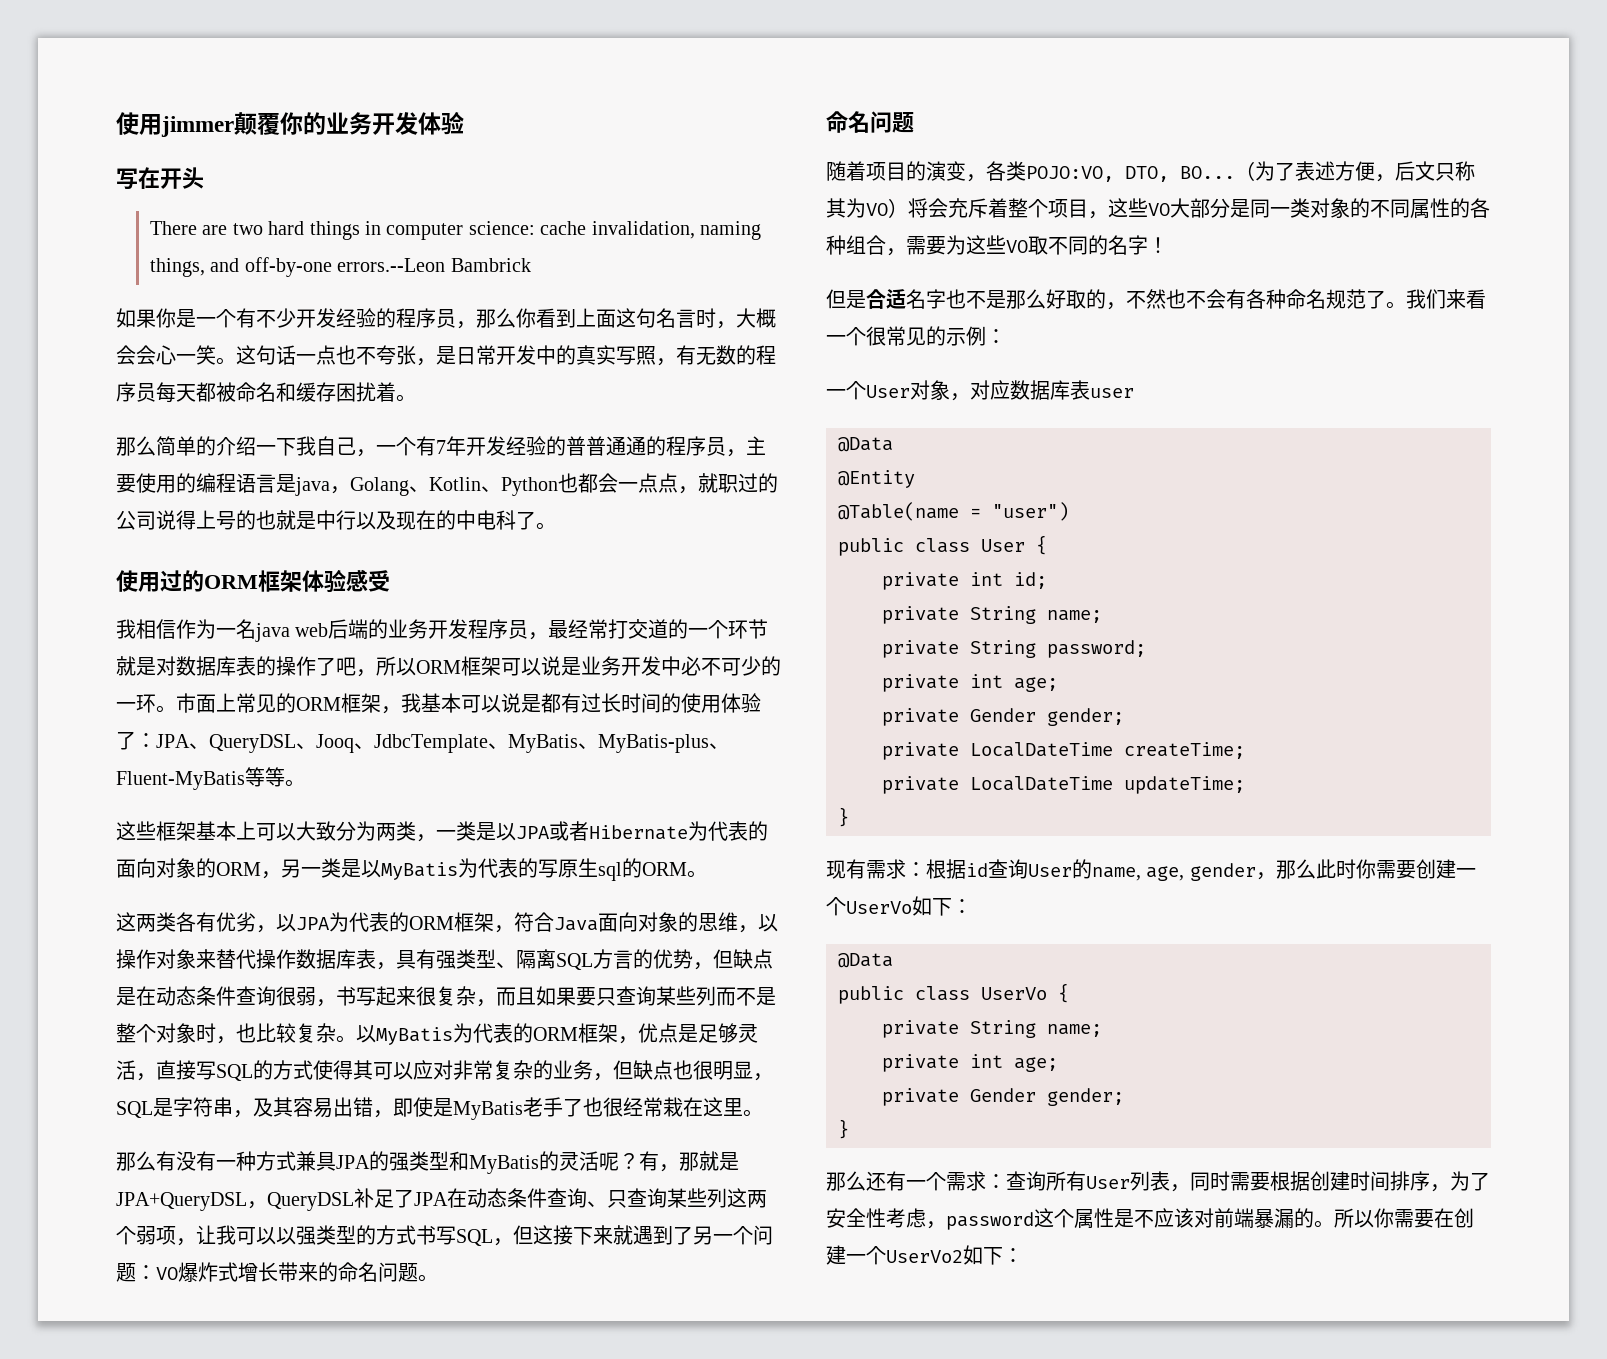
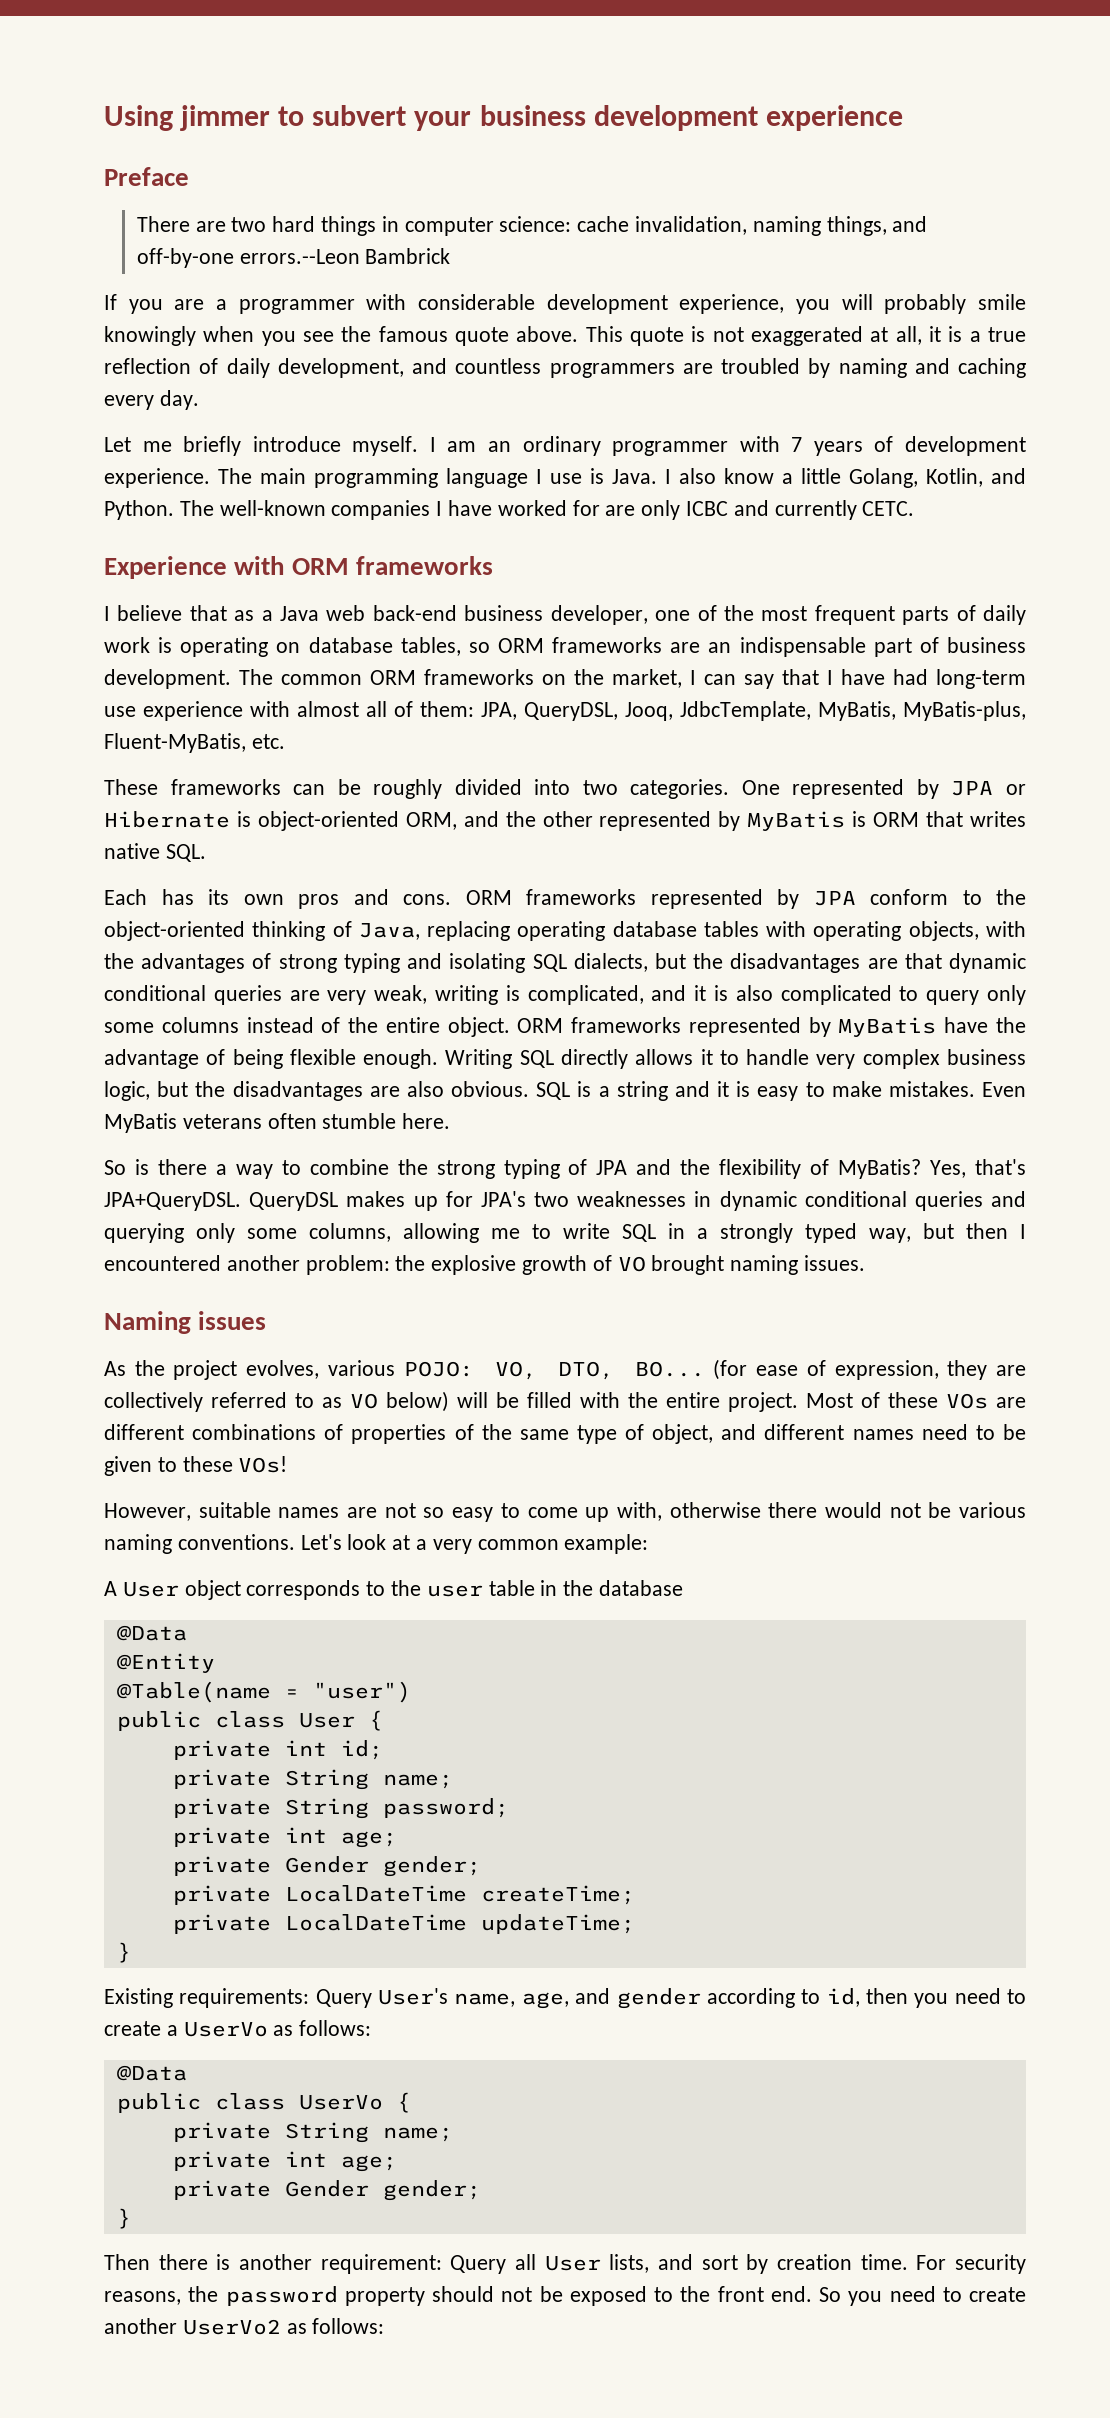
[116,111,464,137] [116,167,204,190] 使用jimmer颠覆你的业务开发体验 // 写在开头 -> [104,105,903,131] [104,167,189,186] Using jimmer to subvert your business development experience // Preface
[116,308,776,329] [116,345,776,366] [116,382,416,403] [116,436,766,457] [116,473,778,496] [116,510,556,530] [116,569,390,593] [116,619,769,642] [116,656,781,677] [116,693,761,714] [116,731,729,753] [116,767,305,790] [116,821,768,842] [116,858,707,881] [116,912,778,933] [116,949,773,970] [116,986,776,1007] [116,1023,758,1045] [116,1060,773,1081] [116,1097,763,1120] [116,1151,739,1174] [116,1188,767,1211] [116,1225,773,1246] [116,1262,438,1283] [826,111,914,133] [826,161,1475,182] [826,198,1490,219] [826,235,1168,256] [826,289,1486,310] [826,326,1006,346] [826,380,1134,401] 如果你是一个有不少开发经验的程序员，那么你看到上面这句名言时，大概会会心一笑。这句话一点也不夸张，是日常开发中的真实写照，有无数的程序员每天都被命名和缓存困扰着。 // 那么简单的介绍一下我自己，一个有7年开发经验的普普通通的程序员，主要使用的编程语言是java，Golang、Kotlin、Python也都会一点点，就职过的公司说得上号的也就是中行以及现在的中电科了。 // 使用过的ORM框架体验感受 // 我相信作为一名java web后端的业务开发程序员，最经常打交道的一个环节就是对数据库表的操作了吧，所以ORM框架可以说是业务开发中必不可少的一环。市面上常见的ORM框架，我基本可以说是都有过长时间的使用体验了：JPA、QueryDSL、Jooq、JdbcTemplate、MyBatis、MyBatis-plus、Fluent-MyBatis等等。 // 这些框架基本上可以大致分为两类，一类是以JPA或者Hibernate为代表的面向对象的ORM，另一类是以MyBatis为代表的写原生sql的ORM。 // 这两类各有优劣，以JPA为代表的ORM框架，符合Java面向对象的思维，以操作对象来替代操作数据库表，具有强类型、隔离SQL方言的优势，但缺点是在动态条件查询很弱，书写起来很复杂，而且如果要只查询某些列而不是整个对象时，也比较复杂。以MyBatis为代表的ORM框架，优点是足够灵活，直接写SQL的方式使得其可以应对非常复杂的业务，但缺点也很明显，SQL是字符串，及其容易出错，即使是MyBatis老手了也很经常栽在这里。 // 那么有没有一种方式兼具JPA的强类型和MyBatis的灵活呢？有，那就是JPA+QueryDSL，QueryDSL补足了JPA在动态条件查询、只查询某些列这两个弱项，让我可以以强类型的方式书写SQL，但这接下来就遇到了另一个问题：VO爆炸式增长带来的命名问题。 // 命名问题 // 随着项目的演变，各类POJO:VO, DTO, BO...（为了表述方便，后文只称其为VO）将会充斥着整个项目，这些VO大部分是同一类对象的不同属性的各种组合，需要为这些VO取不同的名字！ // 但是合适名字也不是那么好取的，不然也不会有各种命名规范了。我们来看一个很常见的示例： // 一个User对象，对应数据库表user -> [104,294,1026,314] [104,326,1027,346] [104,358,1026,378] [104,390,199,410] [104,436,1026,456] [104,468,1026,488] [104,500,915,520] [104,556,493,579] [104,605,1026,625] [104,637,1026,657] [104,669,1026,689] [104,701,1026,721] [104,733,285,753] [104,779,1026,799] [104,811,1026,831] [104,843,206,862] [104,889,1026,909] [104,921,1026,941] [104,953,1026,973] [104,985,1026,1005] [104,1017,1026,1037] [104,1049,1027,1069] [104,1081,1026,1101] [104,1113,451,1133] [104,1159,1026,1179] [104,1191,1026,1211] [104,1223,1026,1243] [104,1255,866,1275] [104,1311,267,1334] [104,1359,1026,1380] [104,1391,1026,1412] [104,1424,1026,1444] [104,1456,288,1476] [104,1502,1026,1522] [104,1534,649,1554] [104,1580,684,1600] If you are a programmer with considerable development experience, you will probably smile knowingly when you see the famous quote above. This quote is not exaggerated at all, it is a true reflection of daily development, and countless programmers are troubled by naming and caching every day. // Let me briefly introduce myself. I am an ordinary programmer with 7 years of development experience. The main programming language I use is Java. I also know a little Golang, Kotlin, and Python. The well-known companies I have worked for are only ICBC and currently CETC. // Experience with ORM frameworks // I believe that as a Java web back-end business developer, one of the most frequent parts of daily work is operating on database tables, so ORM frameworks are an indispensable part of business development. The common ORM frameworks on the market, I can say that I have had long-term use experience with almost all of them: JPA, QueryDSL, Jooq, JdbcTemplate, MyBatis, MyBatis-plus, Fluent-MyBatis, etc. // These frameworks can be roughly divided into two categories. One represented by JPA or Hibernate is object-oriented ORM, and the other represented by MyBatis is ORM that writes native SQL. // Each has its own pros and cons. ORM frameworks represented by JPA conform to the object-oriented thinking of Java, replacing operating database tables with operating objects, with the advantages of strong typing and isolating SQL dialects, but the disadvantages are that dynamic conditional queries are very weak, writing is complicated, and it is also complicated to query only some columns instead of the entire object. ORM frameworks represented by MyBatis have the advantage of being flexible enough. Writing SQL directly allows it to handle very complex business logic, but the disadvantages are also obvious. SQL is a string and it is easy to make mistakes. Even MyBatis veterans often stumble here. // So is there a way to combine the strong typing of JPA and the flexibility of MyBatis? Yes, that's JPA+QueryDSL. QueryDSL makes up for JPA's two weaknesses in dynamic conditional queries and querying only some columns, allowing me to write SQL in a strongly typed way, but then I encountered another problem: the explosive growth of VO brought naming issues. // Naming issues // As the project evolves, various POJO: VO, DTO, BO... (for ease of expression, they are collectively referred to as VO below) will be filled with the entire project. Most of these VOs are different combinations of properties of the same type of object, and different names need to be given to these VOs! // However, suitable names are not so easy to come up with, otherwise there would not be various naming conventions. Let's look at a very common example: // A User object corresponds to the user table in the database
[826,859,1476,881] [826,896,972,916] 现有需求：根据id查询User的name, age, gender，那么此时你需要创建一个UserVo如下： -> [104,1988,1026,2009] [104,2020,372,2037] Existing requirements: Query User's name, age, and gender according to id, then you need to create a UserVo as follows:
[826,1171,1490,1192] [826,1208,1474,1230] [826,1245,1023,1265] 那么还有一个需求：查询所有User列表，同时需要根据创建时间排序，为了安全性考虑，password这个属性是不应该对前端暴漏的。所以你需要在创建一个UserVo2如下： -> [104,2254,1026,2274] [104,2286,1026,2306] [104,2318,385,2335] Then there is another requirement: Query all User lists, and sort by creation time. For security reasons, the password property should not be exposed to the front end. So you need to create another UserVo2 as follows:

